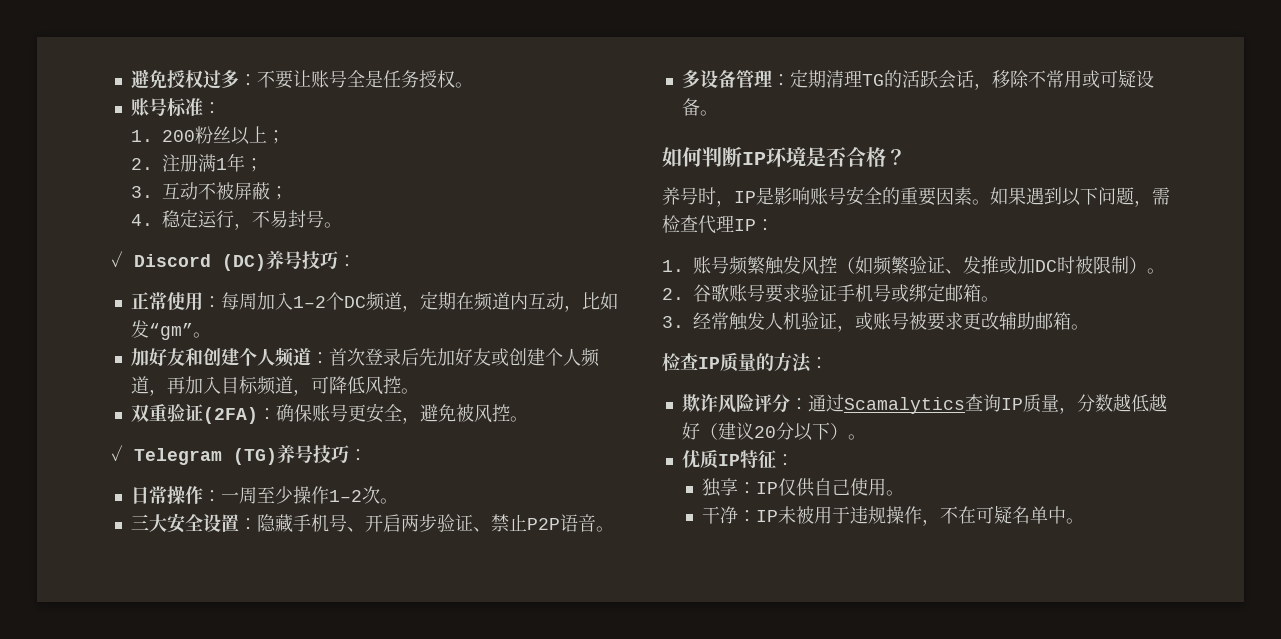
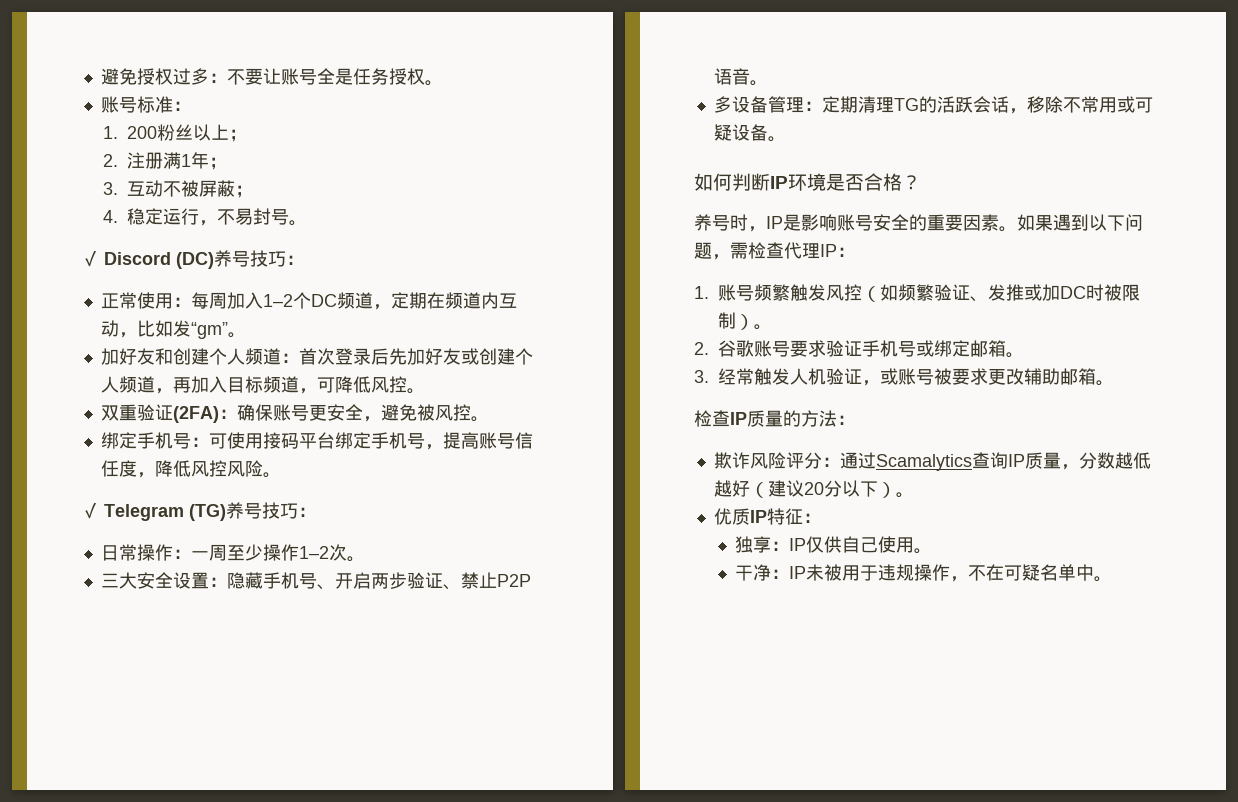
(528, 419) none -> [100,432,533,450] [100,460,281,478] // 绑定手机号：可使用接码平台绑定手机号，提高账号信任度，降低风控风险。

